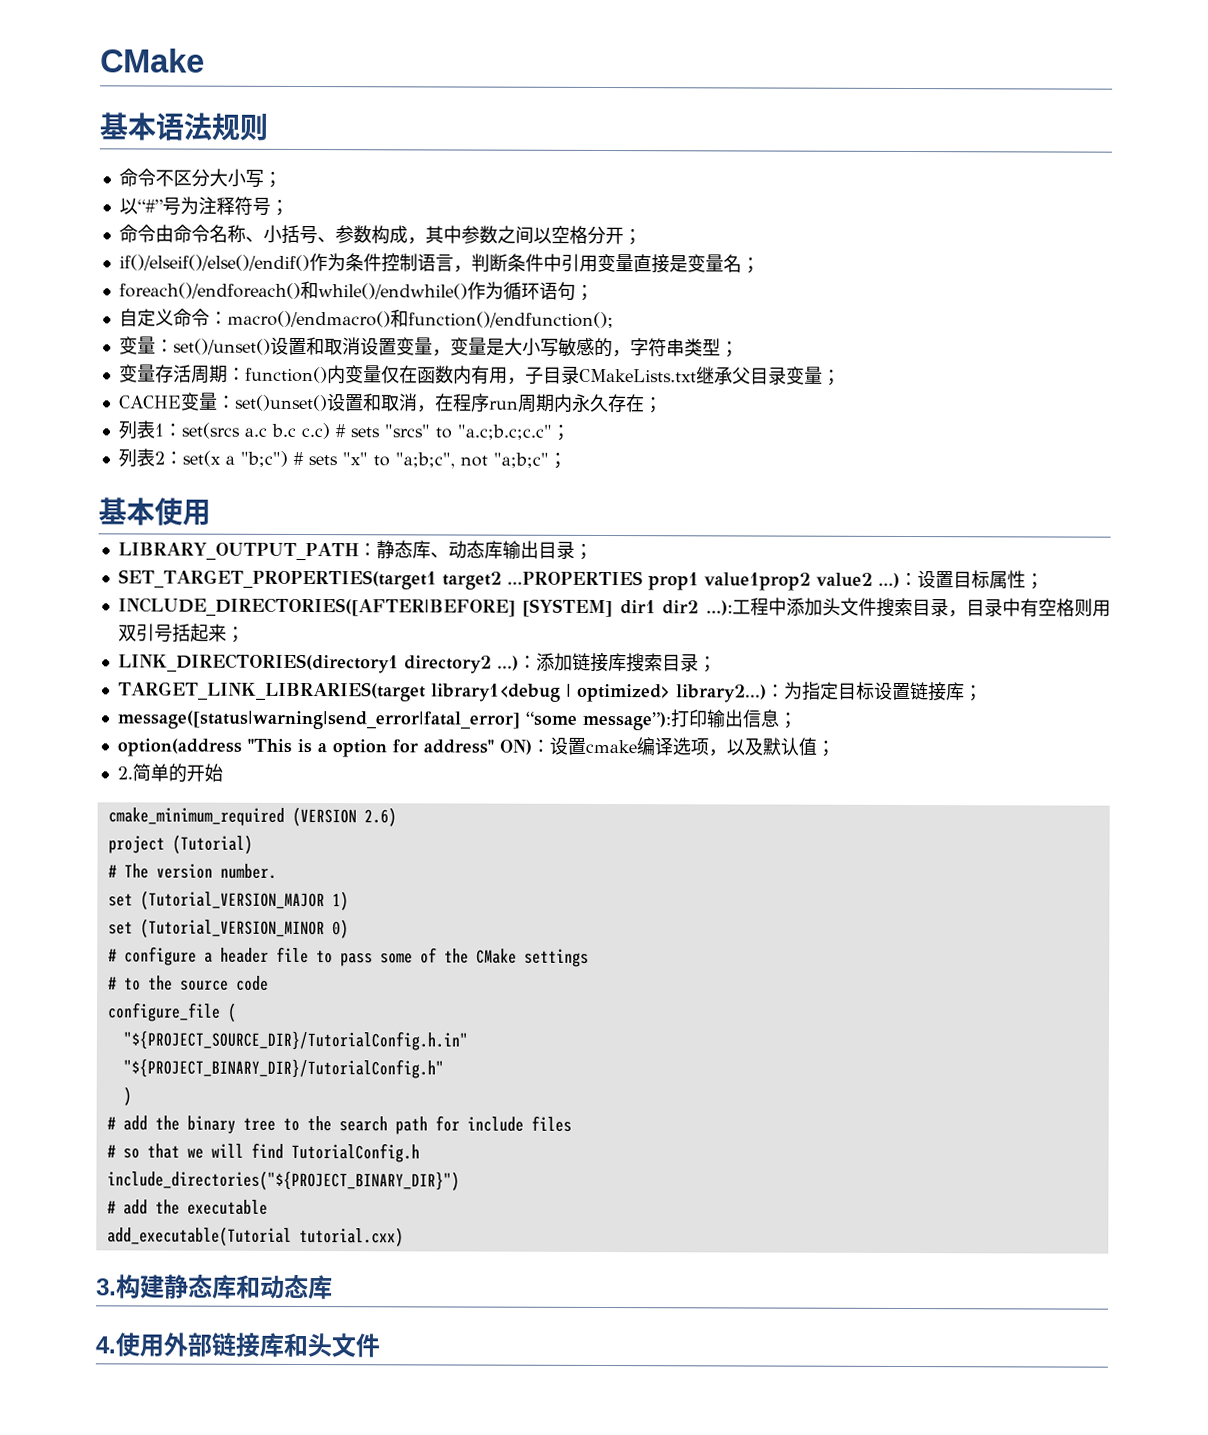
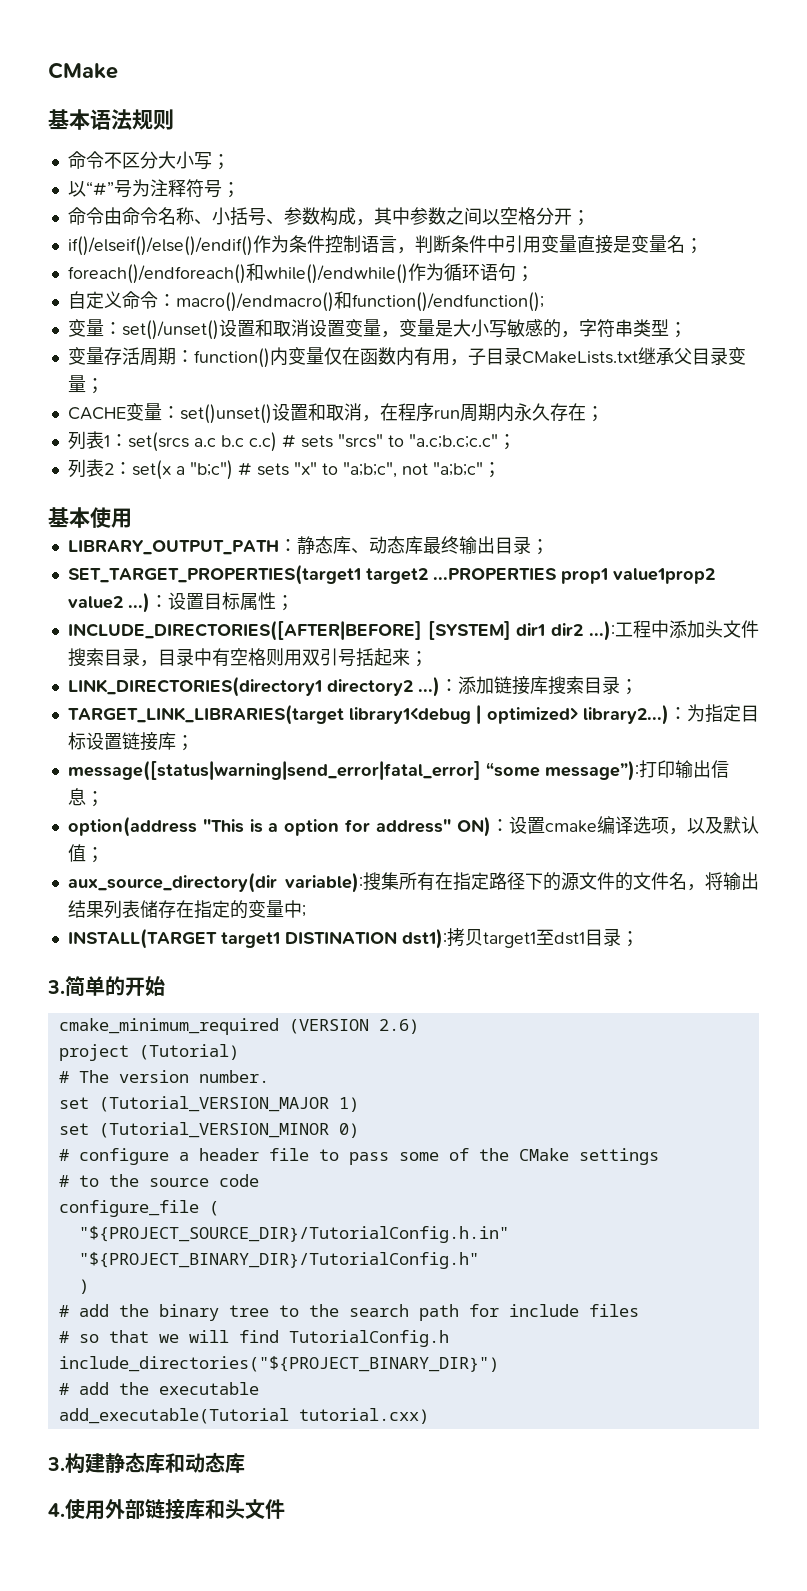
(503, 549) none -> [422,536,459,554] 最终
[116,766,133,780] 2. -> [67,872,759,893] [67,900,306,919] [67,928,639,949] [47,980,65,994] aux_source_directory(dir variable):搜集所有在指定路径下的源文件的文件名，将输出结果列表储存在指定的变量中; // INSTALL(TARGET target1 DISTINATION dst1):拷贝target1至dst1目录； // 3.

